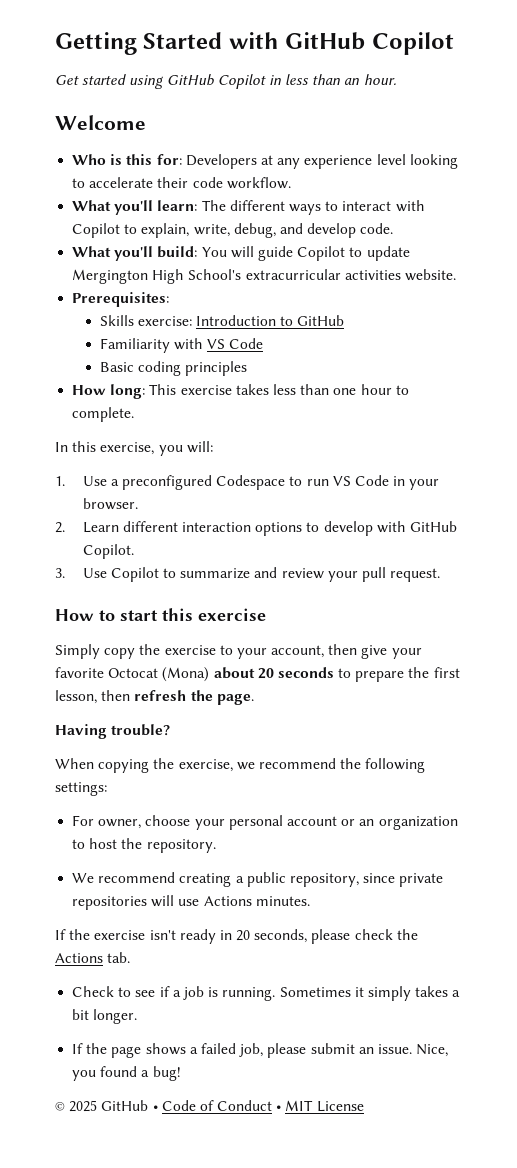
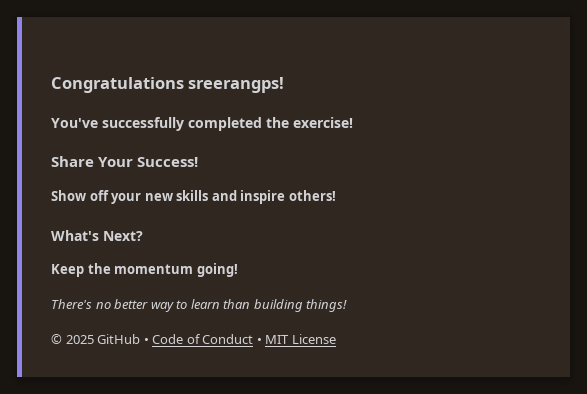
[55,32,454,55] [55,74,396,89] [55,115,146,130] [72,154,458,169] [72,177,291,189] [72,200,425,215] [72,223,394,238] [72,246,410,261] [72,269,456,284] [72,292,170,307] [99,315,345,326] [99,338,264,353] [99,361,248,376] [72,384,409,399] [72,407,135,422] [55,441,213,456] [55,475,440,490] [82,498,138,510] [55,521,457,536] [82,544,134,559] [55,567,441,582] [55,608,266,621] [55,644,422,659] [55,667,460,682] [55,690,254,705] [55,724,171,739] [55,758,426,773] [55,782,107,796] [72,815,458,830] [72,838,216,853] [72,872,444,887] [72,895,310,910] [55,929,418,944] [55,952,131,963] [72,986,461,1001] [72,1009,138,1024] [72,1043,449,1058] [72,1066,181,1081] Getting Started with GitHub Copilot // Get started using GitHub Copilot in less than an hour. // Welcome // Who is this for: Developers at any experience level looking to accelerate their code workflow. // What you'll learn: The different ways to interact with Copilot to explain, write, debug, and develop code. // What you'll build: You will guide Copilot to update Mergington High School's extracurricular activities website. // Prerequisites: // Skills exercise: Introduction to GitHub // Familiarity with VS Code // Basic coding principles // How long: This exercise takes less than one hour to complete. // In this exercise, you will: // 1. Use a preconfigured Codespace to run VS Code in your browser. // 2. Learn different interaction options to develop with GitHub Copilot. // 3. Use Copilot to summarize and review your pull request. // How to start this exercise // Simply copy the exercise to your account, then give your favorite Octocat (Mona) about 20 seconds to prepare the first lesson, then refresh the page. // Having trouble? // When copying the exercise, we recommend the following settings: // For owner, choose your personal account or an organization to host the repository. // We recommend creating a public repository, since private repositories will use Actions minutes. // If the exercise isn't ready in 20 seconds, please check the Actions tab. // Check to see if a job is running. Sometimes it simply takes a bit longer. // If the page shows a failed job, please submit an issue. Nice, you found a bug! -> [51,77,285,93] [51,117,353,131] [51,156,199,167] [51,190,336,204] [51,230,143,241] [51,263,238,277] [51,299,348,312] Congratulations sreerangps! // You've successfully completed the exercise! // Share Your Success! // Show off your new skills and inspire others! // What's Next? // Keep the momentum going! // There's no better way to learn than building things!

